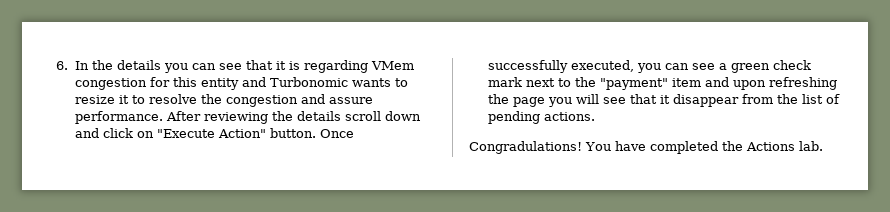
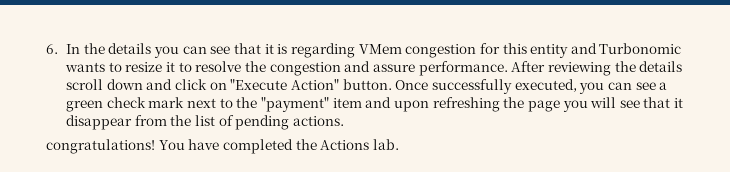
[469,141,582,154] Congradulations! -> [46,139,155,154] congratulations!

